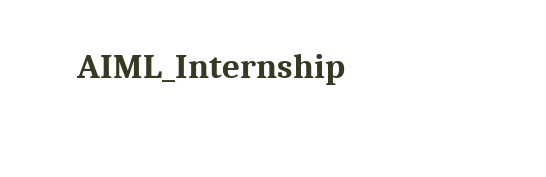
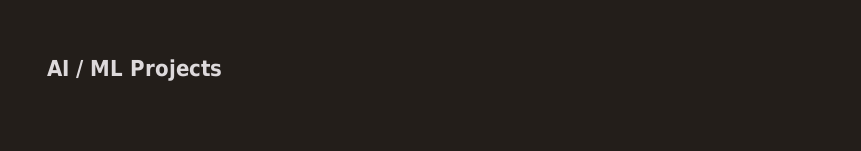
[76,53,345,85] AIML_Internship -> [47,59,222,81] AI / ML Projects

